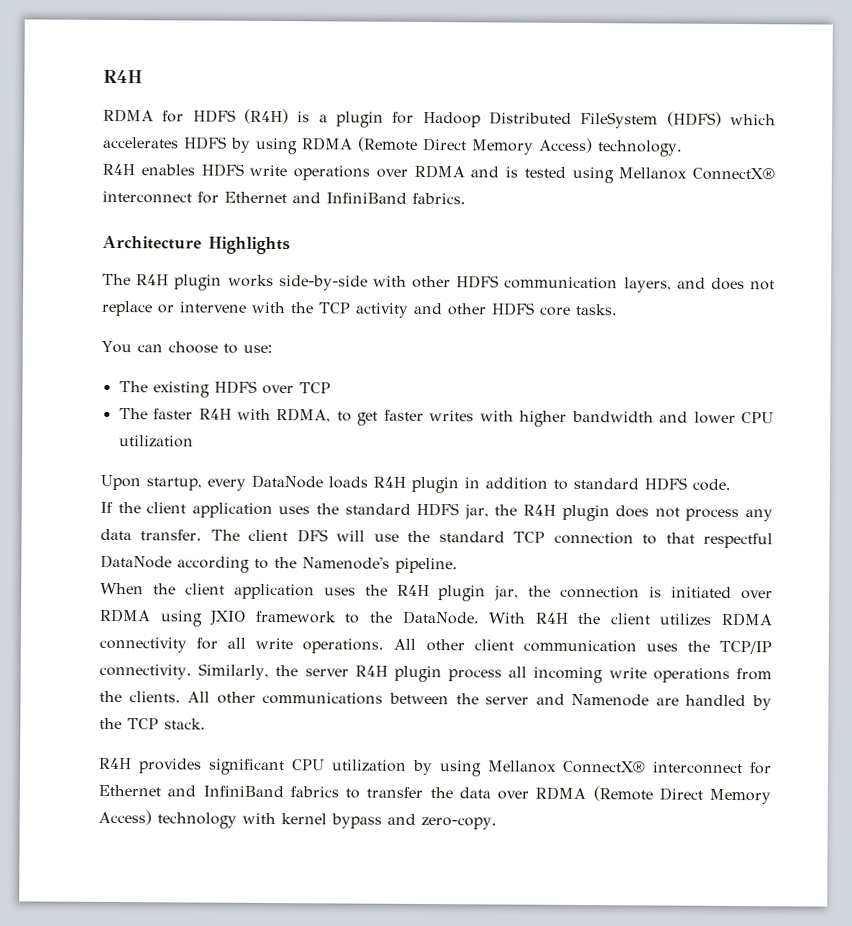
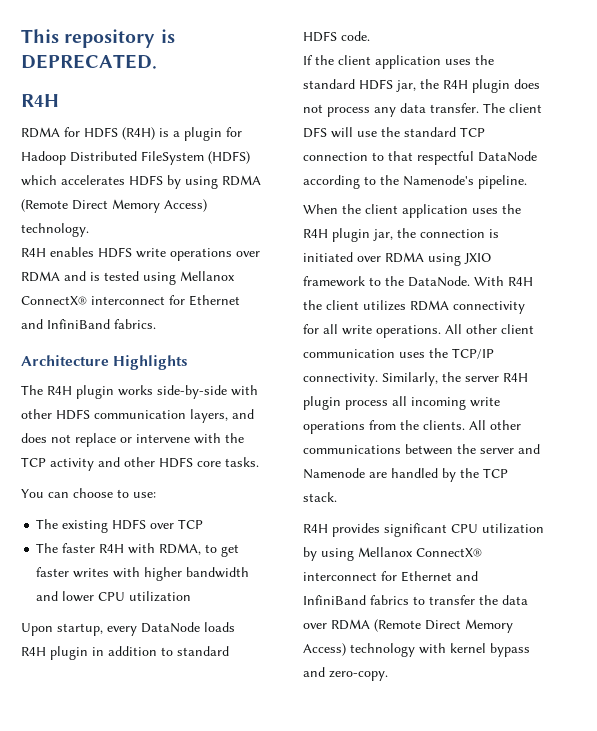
(103, 76) none -> [21,29,175,48] [21,54,157,69] This repository is DEPRECATED. //

